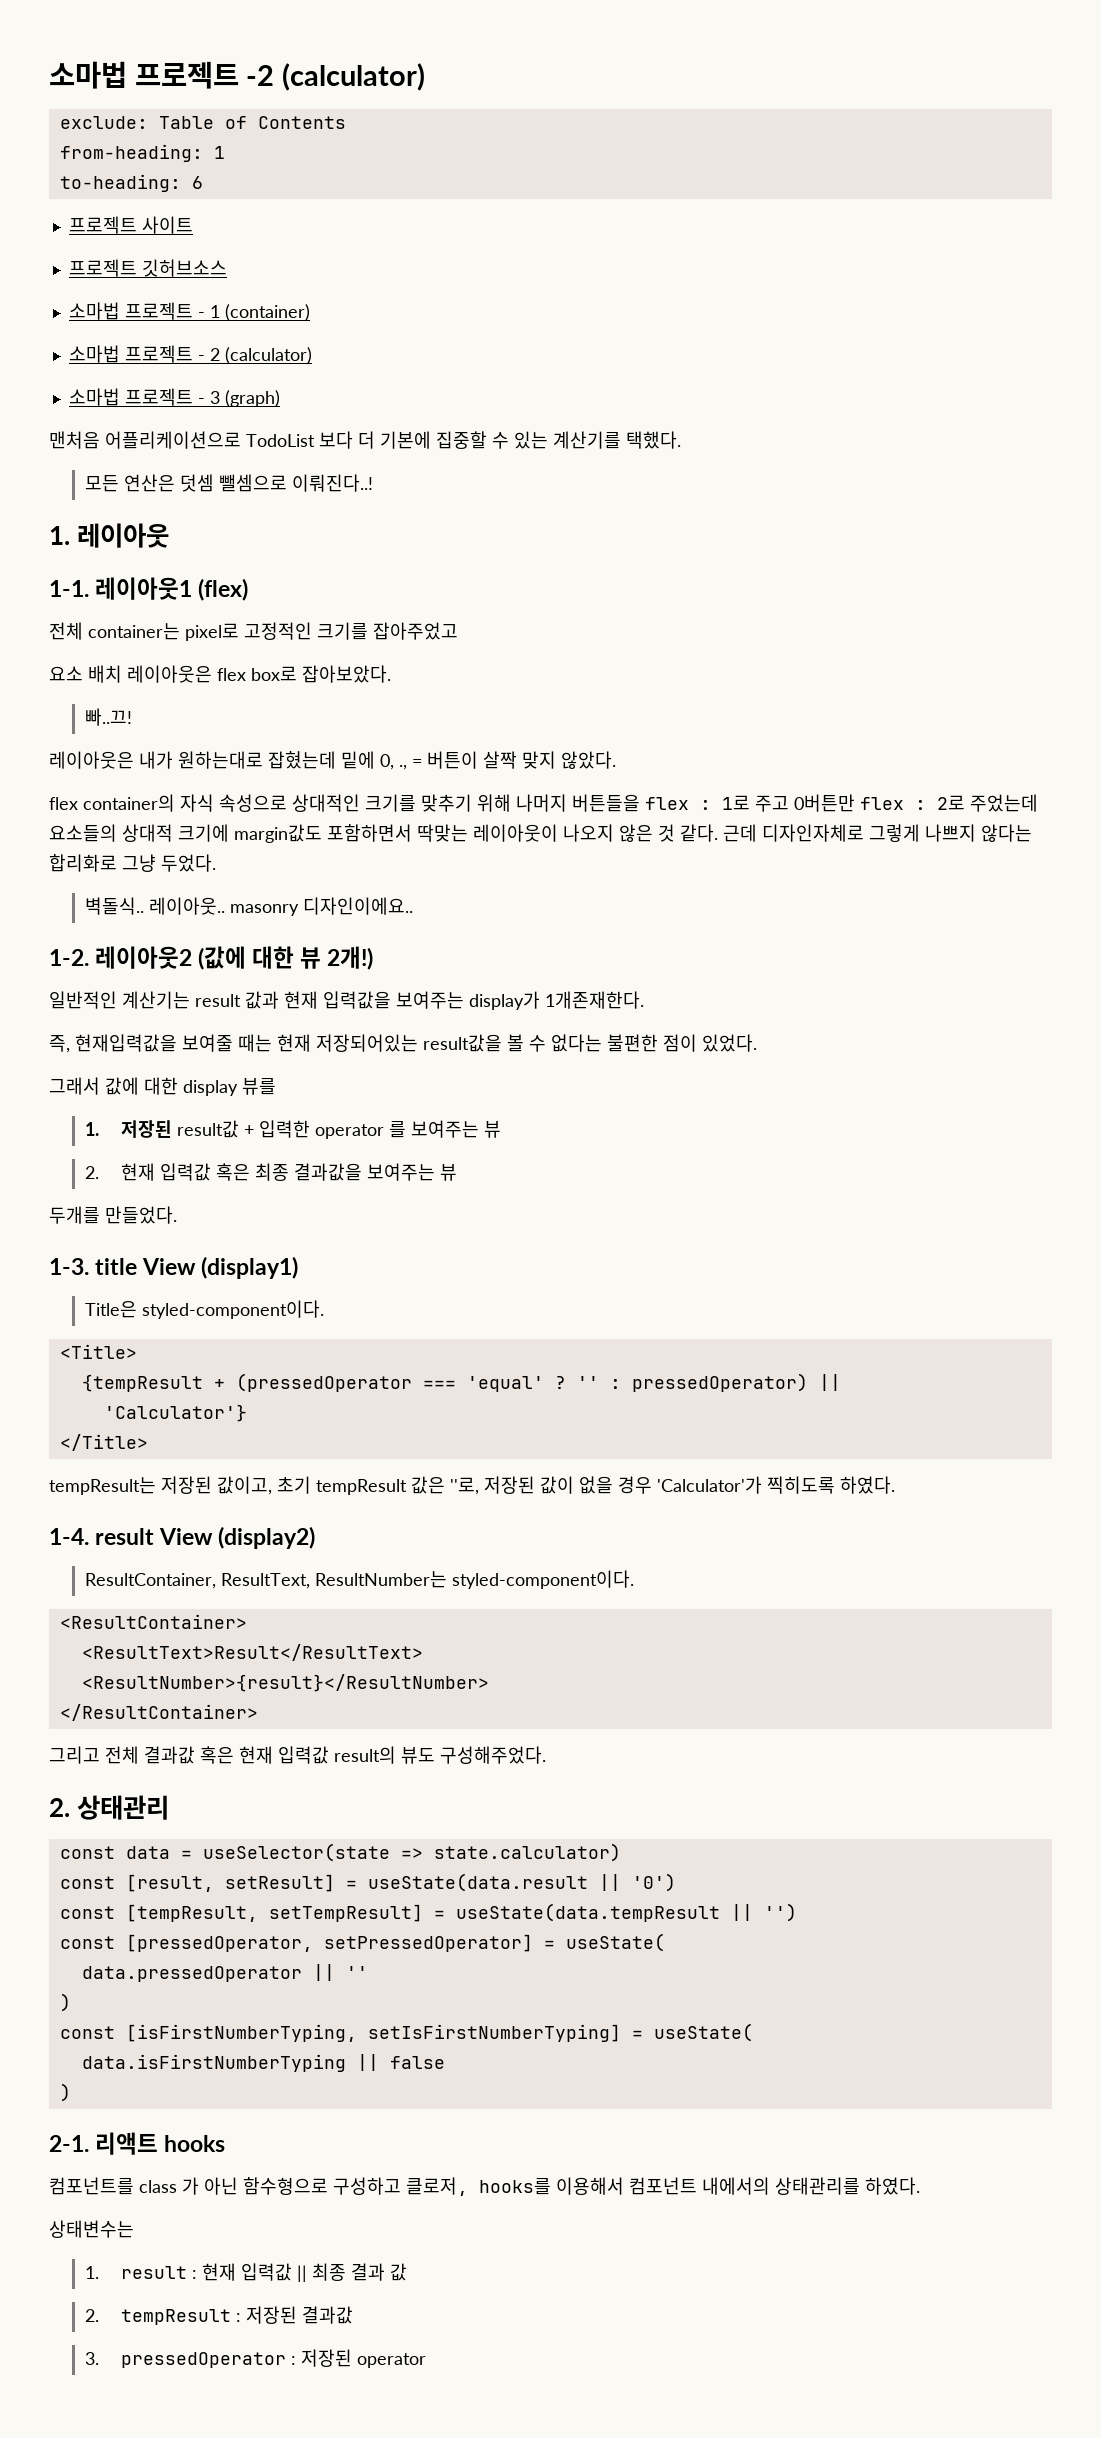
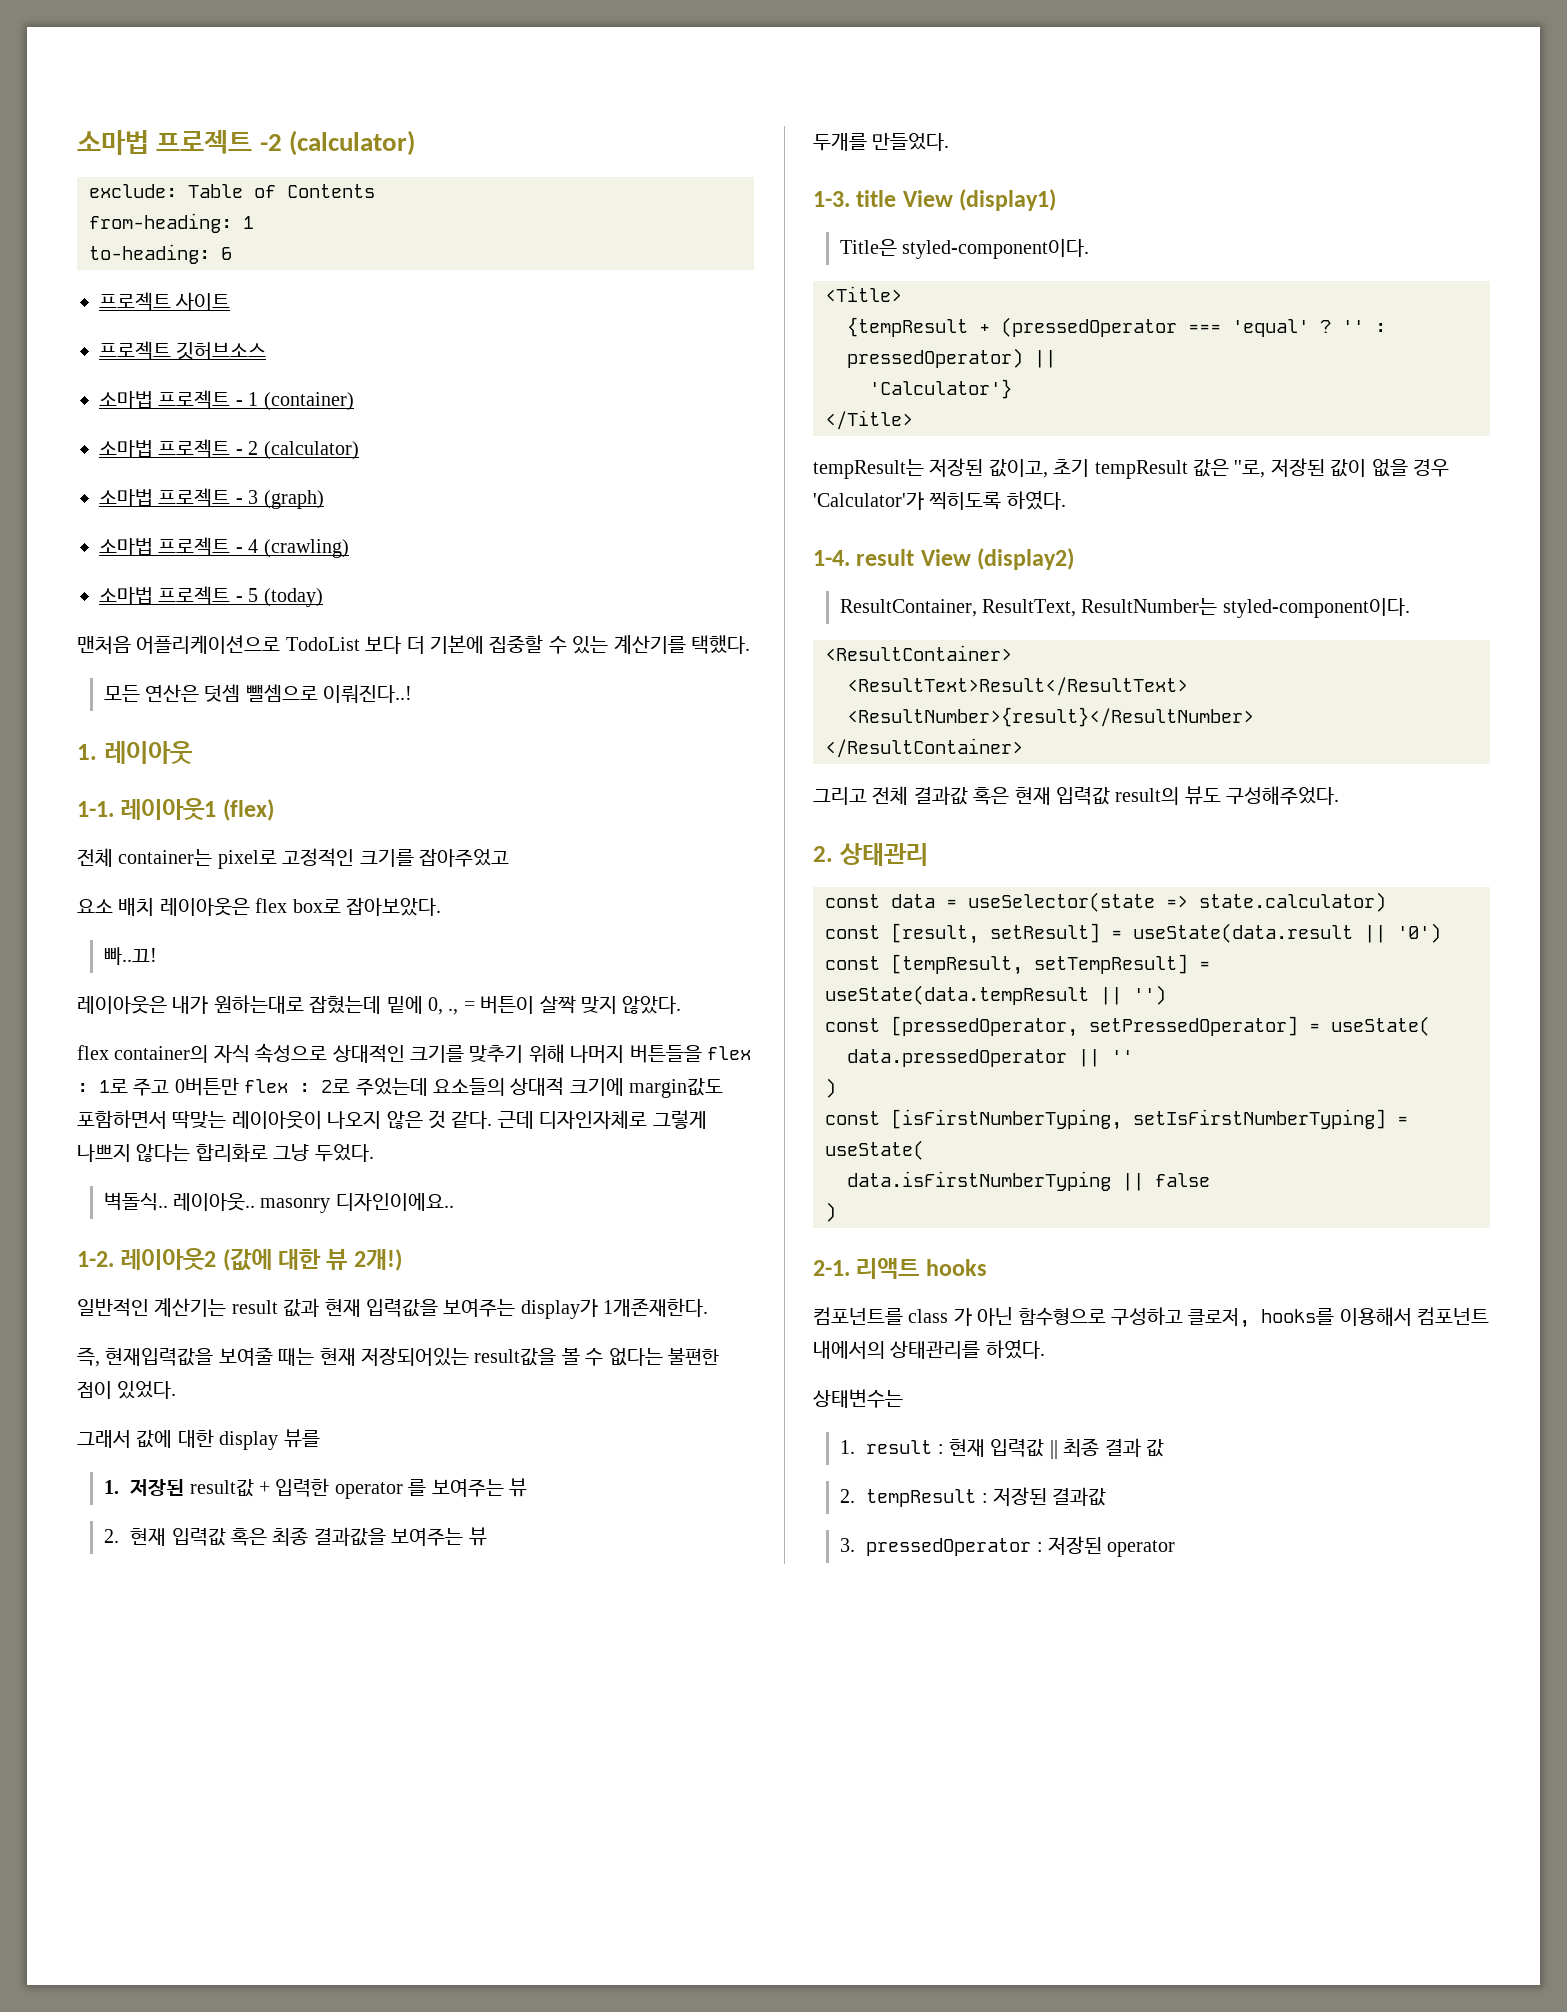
(280, 398) none -> [99,537,349,558] [99,586,323,607] // 소마법 프로젝트 - 4 (crawling) // 소마법 프로젝트 - 5 (today)

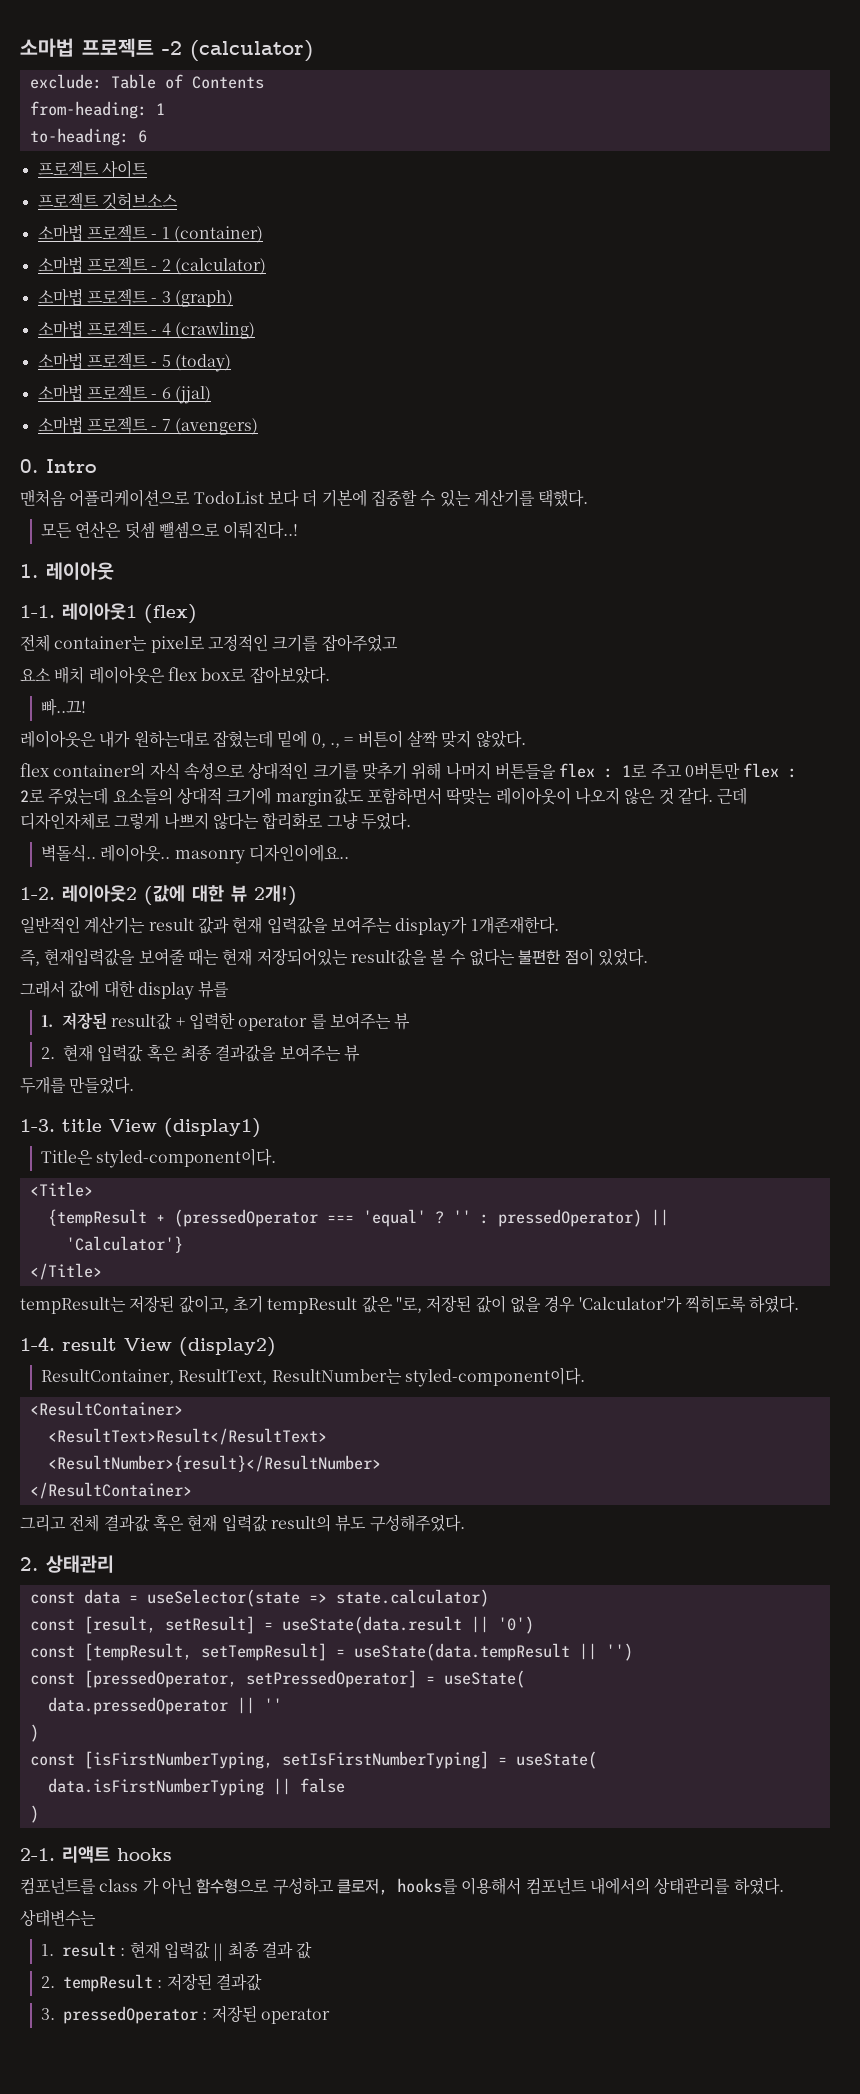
(323, 597) none -> [37,384,211,404] [37,416,258,435] [20,459,97,473] // 소마법 프로젝트 - 6 (jjal) // 소마법 프로젝트 - 7 (avengers) // 0. Intro

